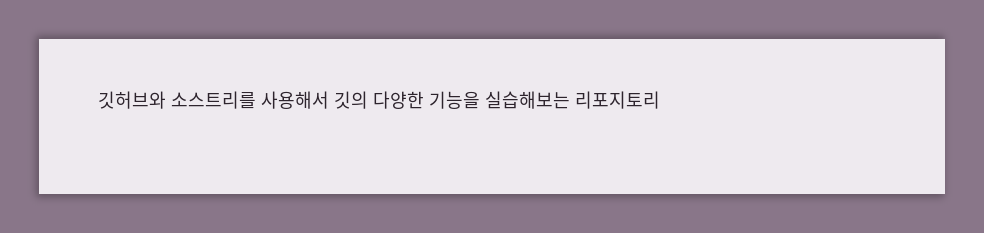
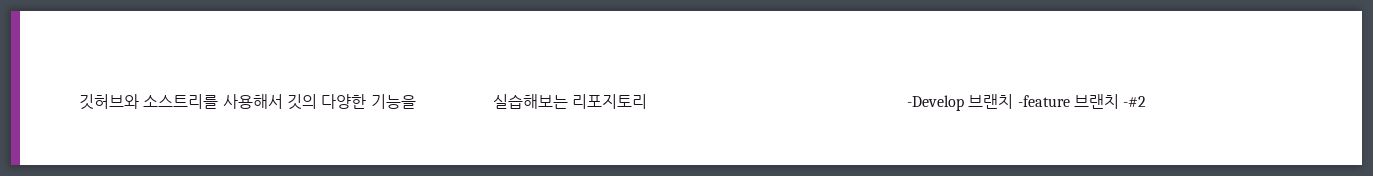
(660, 100) none -> [907,94,1147,111] // -Develop 브랜치 -feature 브랜치 -#2

